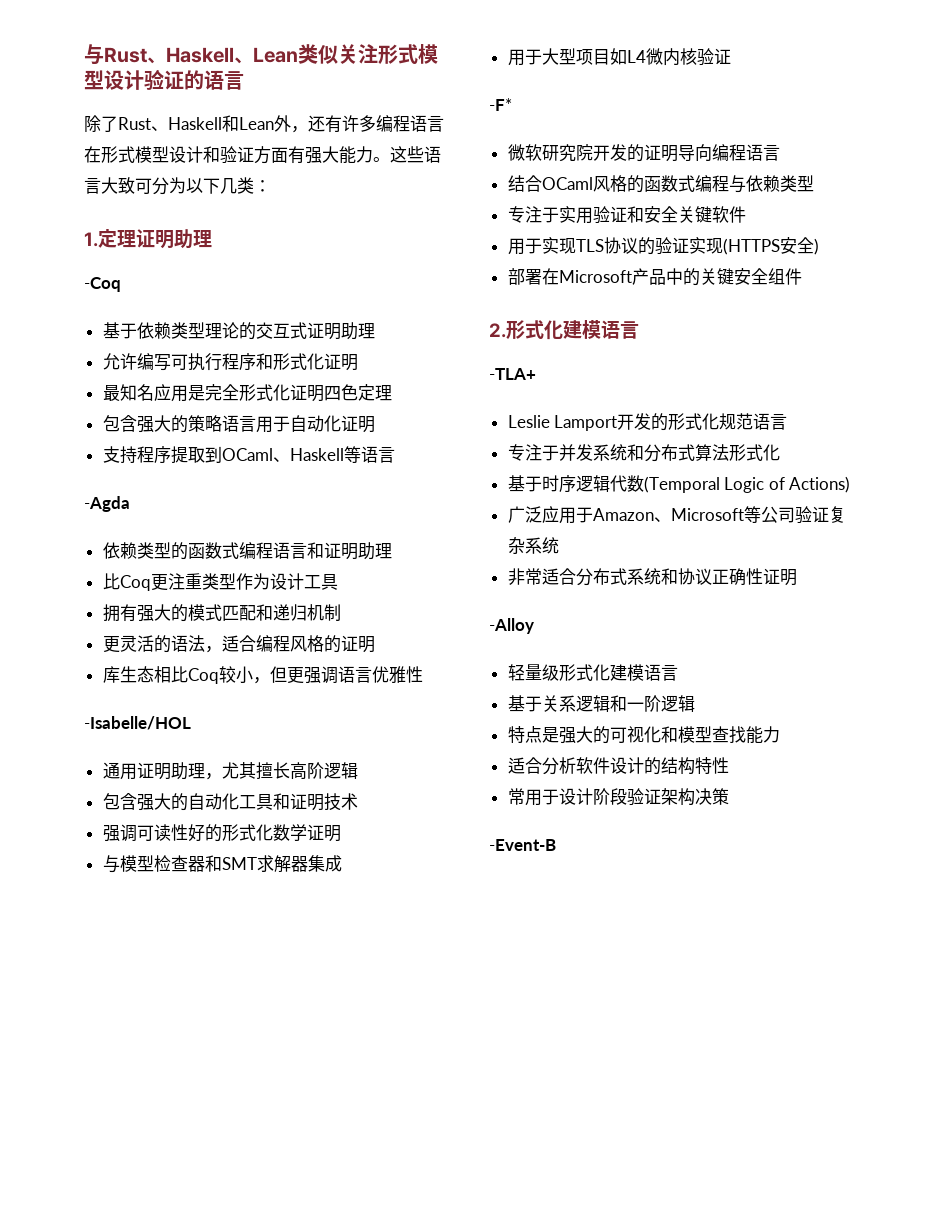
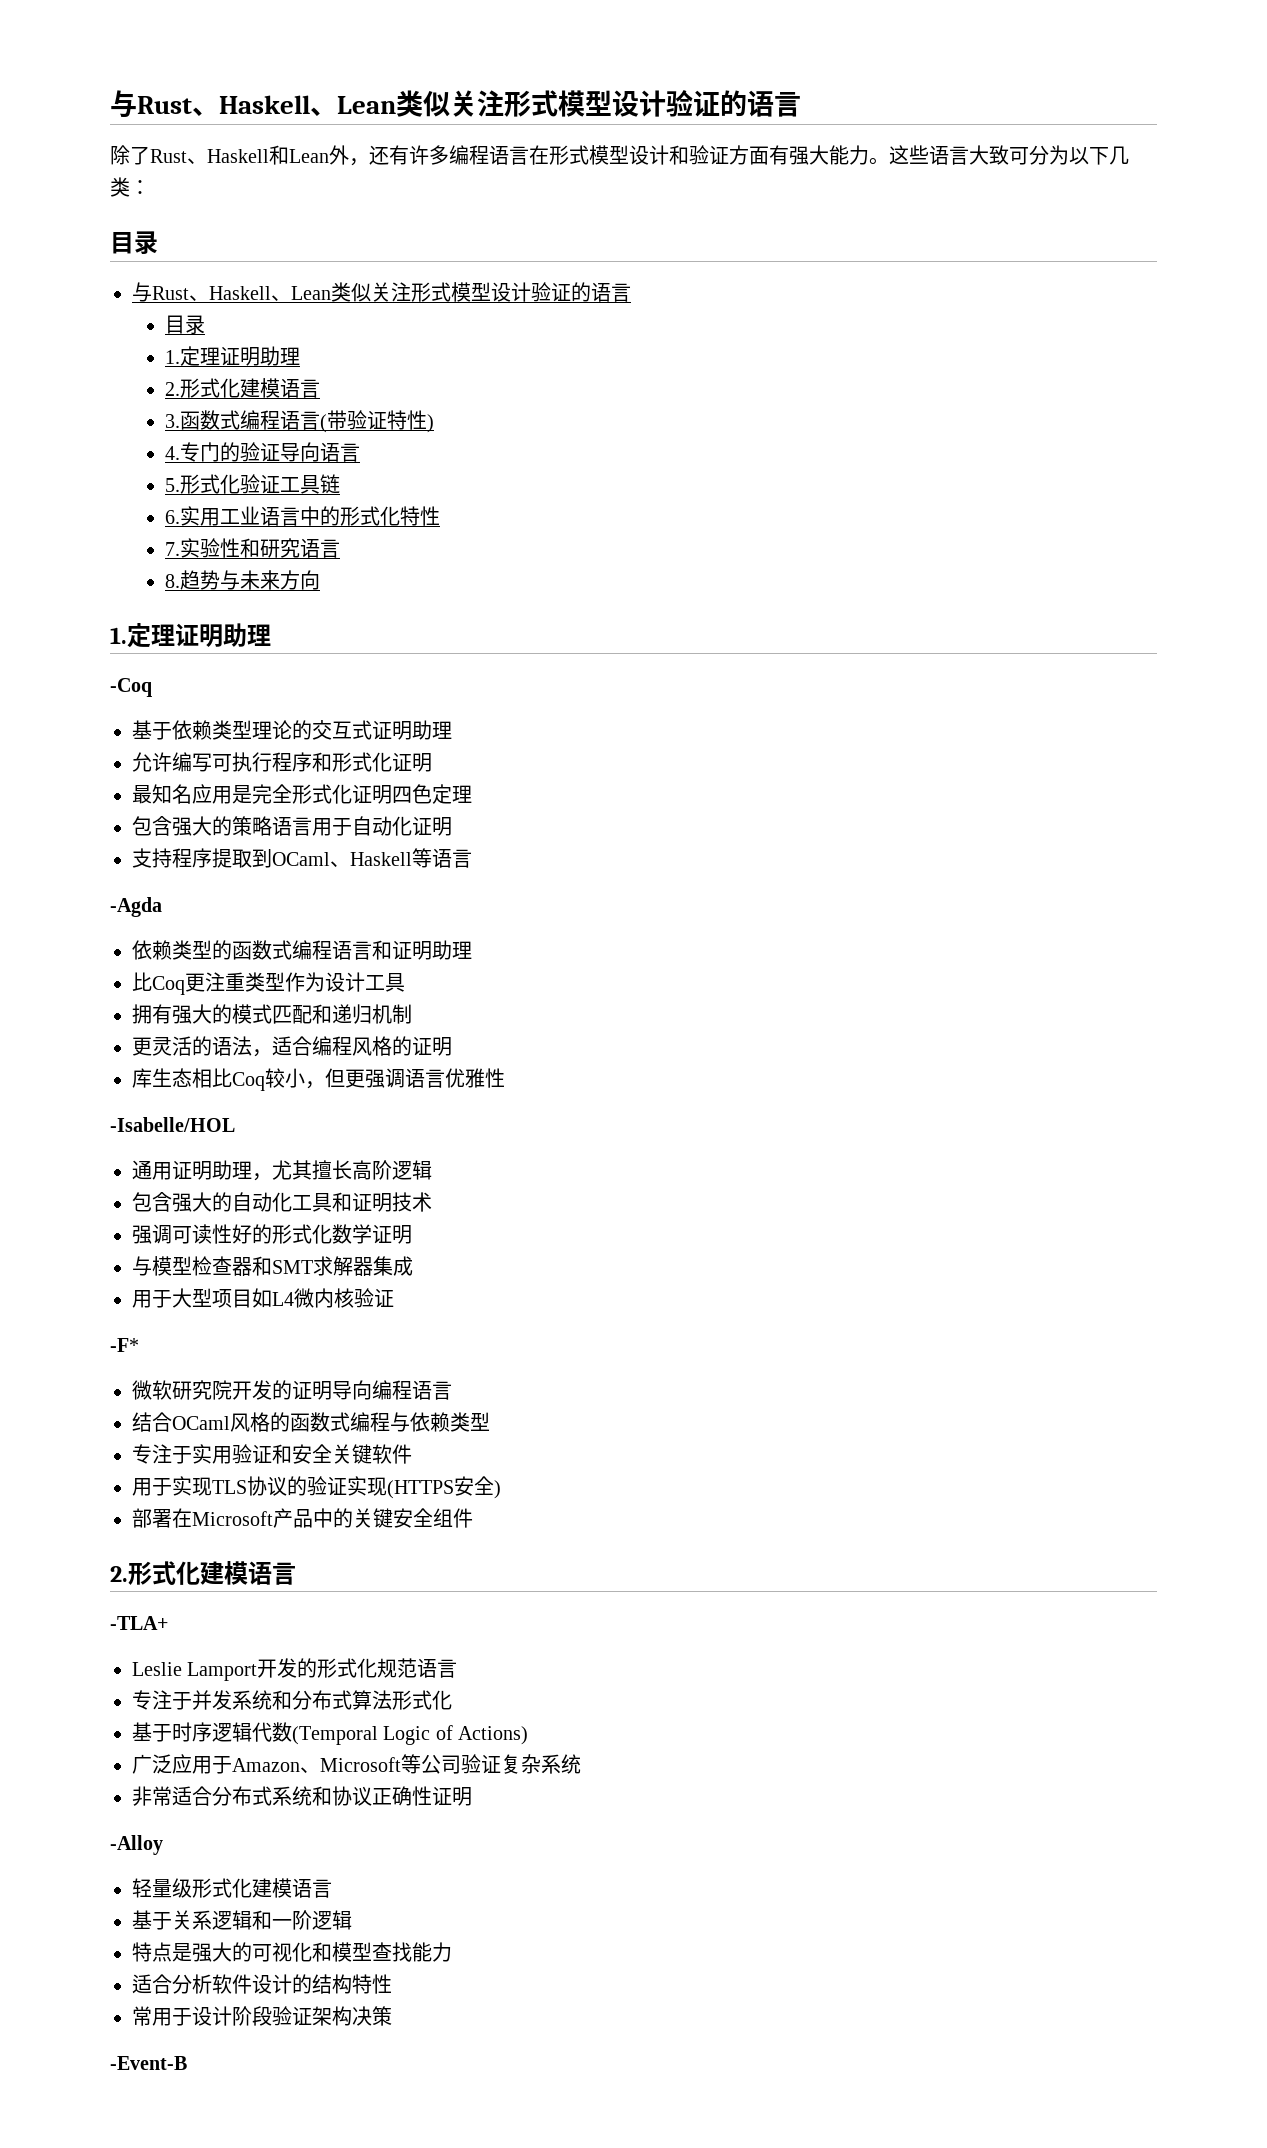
(271, 186) none -> [110,231,158,255] [132,282,631,302] [165,315,206,334] [165,346,301,366] [165,378,321,398] [165,410,435,433] [165,442,361,462] [165,474,341,494] [165,506,441,526] [165,538,341,558] [165,570,321,590] // 目录 // 与Rust、Haskell、Lean类似关注形式模型设计验证的语言 // 目录 // 1.定理证明助理 // 2.形式化建模语言 // 3.函数式编程语言(带验证特性) // 4.专门的验证导向语言 // 5.形式化验证工具链 // 6.实用工业语言中的形式化特性 // 7.实验性和研究语言 // 8.趋势与未来方向

